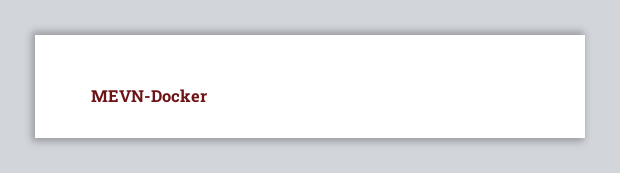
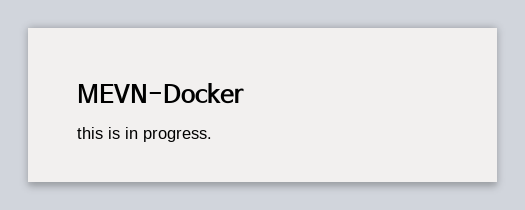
(207, 96) none -> [77,127,212,142] // this is in progress.

